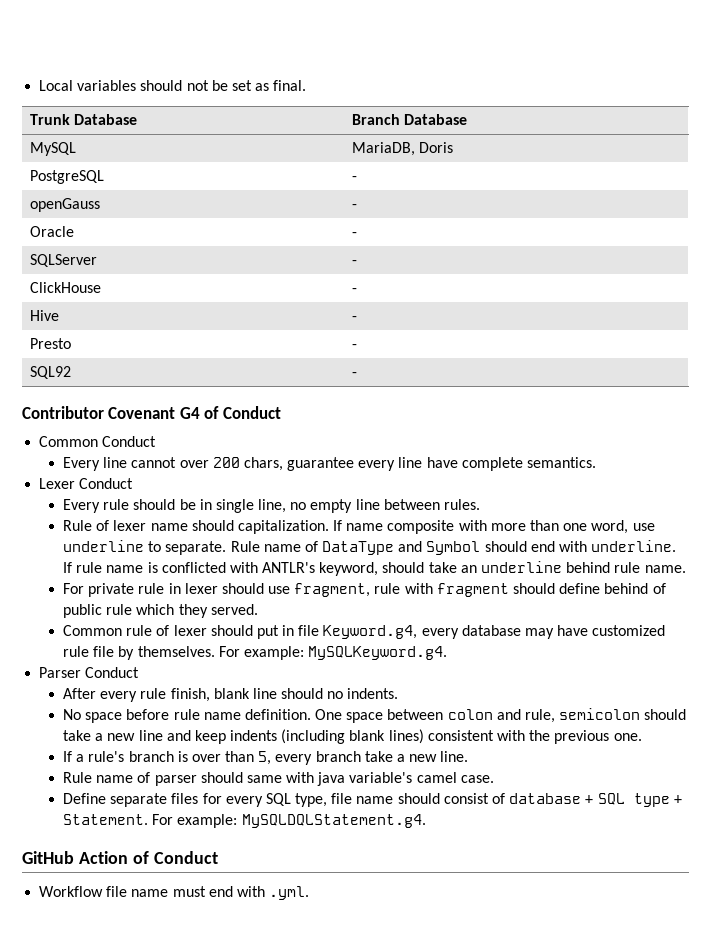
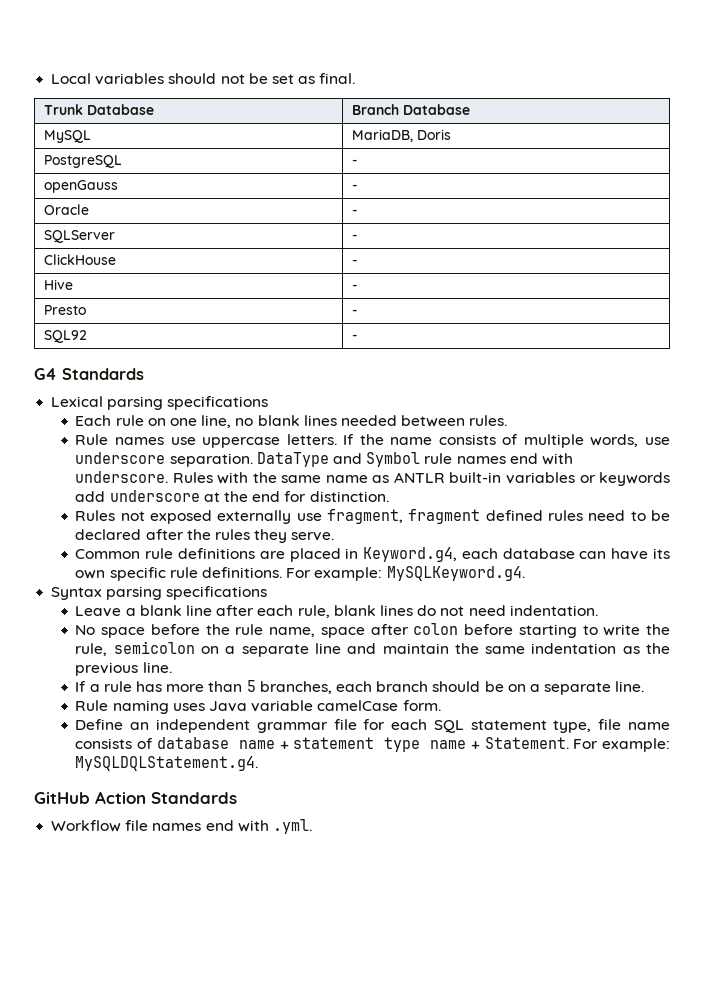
[22,406,281,419] [39,436,157,447] [62,457,597,471] [39,478,134,489] [62,499,481,513] [62,520,655,534] [62,540,677,555] [62,561,686,576] [62,583,666,597] [62,604,258,618] [62,625,666,639] [62,646,448,660] [39,667,140,678] [62,688,399,702] [62,708,687,723] [62,729,526,744] Contributor Covenant G4 of Conduct // Common Conduct // Every line cannot over 200 chars, guarantee every line have complete semantics. // Lexer Conduct // Every rule should be in single line, no empty line between rules. // Rule of lexer name should capitalization. If name composite with more than one word, use underline to separate. Rule name of DataType and Symbol should end with underline. If rule name is conflicted with ANTLR's keyword, should take an underline behind rule name. // For private rule in lexer should use fragment, rule with fragment should define behind of public rule which they served. // Common rule of lexer should put in file Keyword.g4, every database may have customized rule file by themselves. For example: MySQLKeyword.g4. // Parser Conduct // After every rule finish, blank line should no indents. // No space before rule name definition. One space between colon and rule, semicolon should take a new line and keep indents (including blank lines) consistent with -> [34,368,144,380] [51,396,269,410] [75,415,508,428] [75,434,670,448] [75,452,573,467] [75,471,670,486] [75,490,389,502] [75,509,670,524] [75,529,335,543] [75,547,670,562] [75,566,525,581] [51,586,268,600] [75,605,598,618] [75,623,671,638] [75,641,640,657] G4 Standards // Lexical parsing specifications // Each rule on one line, no blank lines needed between rules. // Rule names use uppercase letters. If the name consists of multiple words, use underscore separation. DataType and Symbol rule names end with underscore. Rules with the same name as ANTLR built-in variables or keywords add underscore at the end for distinction. // Rules not exposed externally use fragment, fragment defined rules need to be declared after the rules they serve. // Common rule definitions are placed in Keyword.g4, each database can have its own specific rule definitions. For example: MySQLKeyword.g4. // Syntax parsing specifications // Leave a blank line after each rule, blank lines do not need indentation. // No space before the rule name, space after colon before starting to write the rule, semicolon on a separate line and maintain the same indentation as
[613,733,642,741] one. -> [142,662,172,673] line.
[88,751,469,765] [62,772,494,786] [62,793,670,807] rule's branch is over than 5, every branch take a new line. // Rule name of parser should same with java variable's camel case. // Define separate files for every SQL type, file name should consist of database + SQL type -> [103,680,645,695] [75,700,441,714] [75,719,671,733] [75,737,467,752] rule has more than 5 branches, each branch should be on a separate line. // Rule naming uses Java variable camelCase form. // Define an independent grammar file for each SQL statement type, file name consists of database name + statement type name
[132,851,218,864] of Conduct -> [151,792,237,804] Standards
[131,886,206,897] name must -> [152,823,202,831] names

